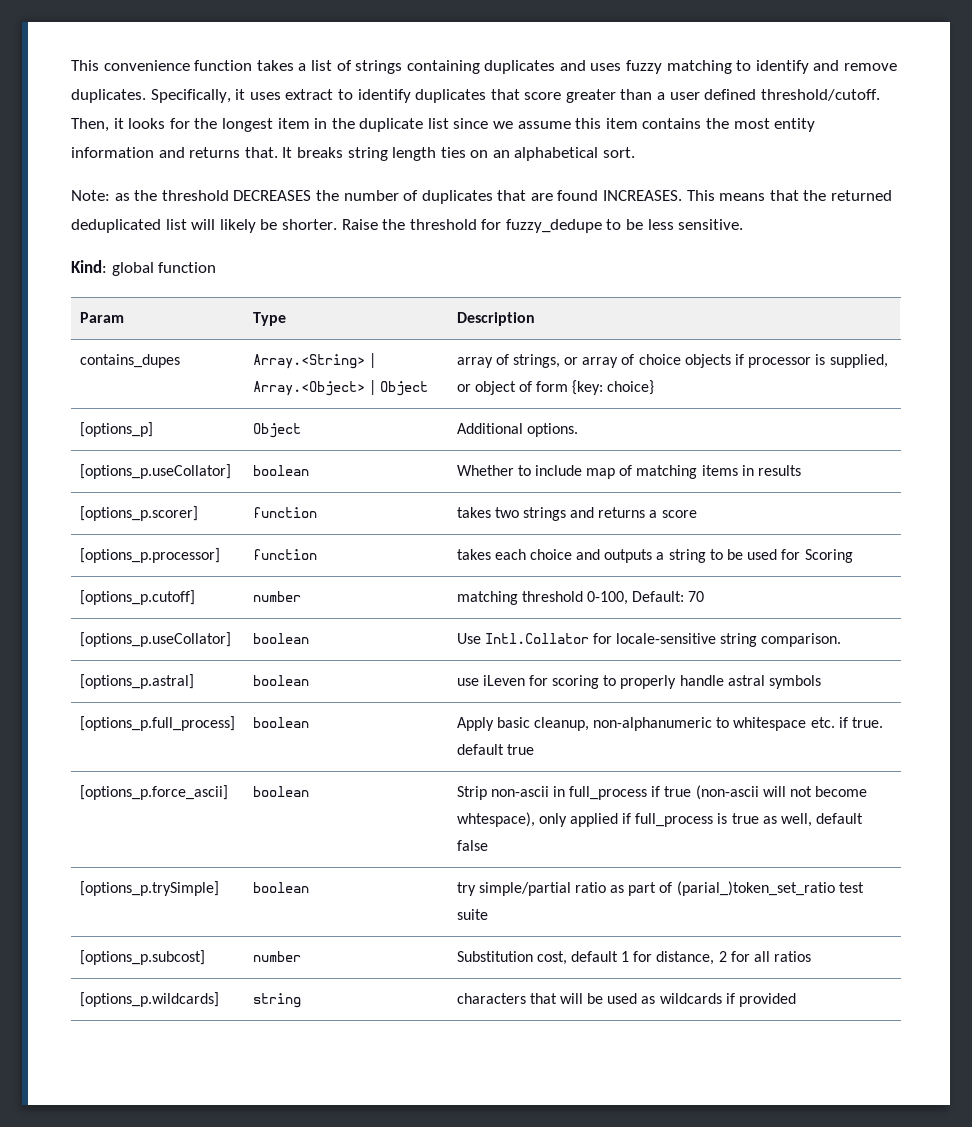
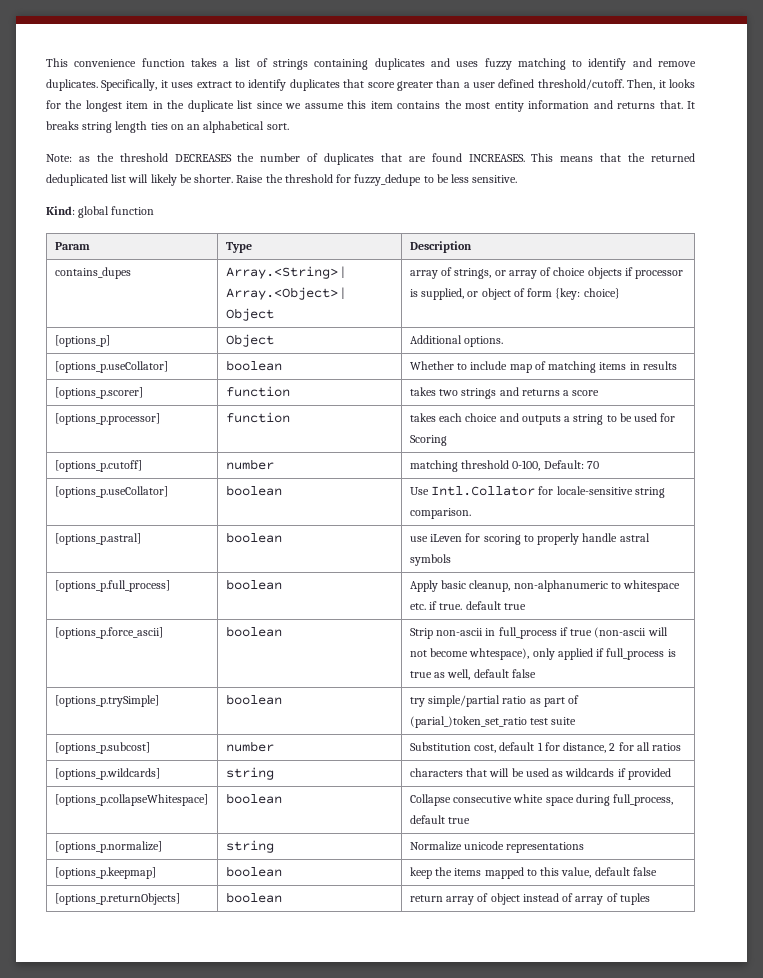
(797, 1000) none -> [54,794,208,806] [225,793,282,804] [409,794,674,806] [409,815,471,824] [54,841,162,853] [225,840,274,853] [409,841,585,853] [54,867,156,879] [225,866,282,877] [409,867,657,879] [54,893,180,905] [225,892,282,903] [409,893,650,905] // [options_p.collapseWhitespace] | boolean | Collapse consecutive white space during full_process, default true // [options_p.normalize] | string | Normalize unicode representations // [options_p.keepmap] | boolean | keep the items mapped to this value, default false // [options_p.returnObjects] | boolean | return array of object instead of array of tuples

